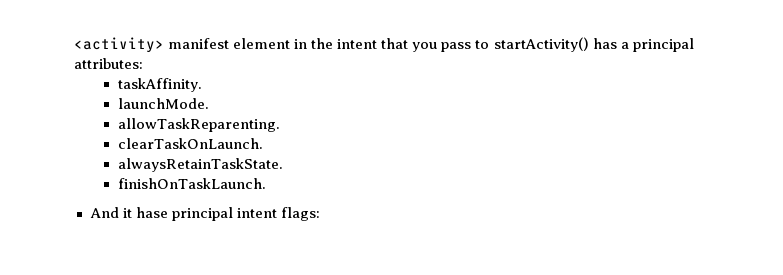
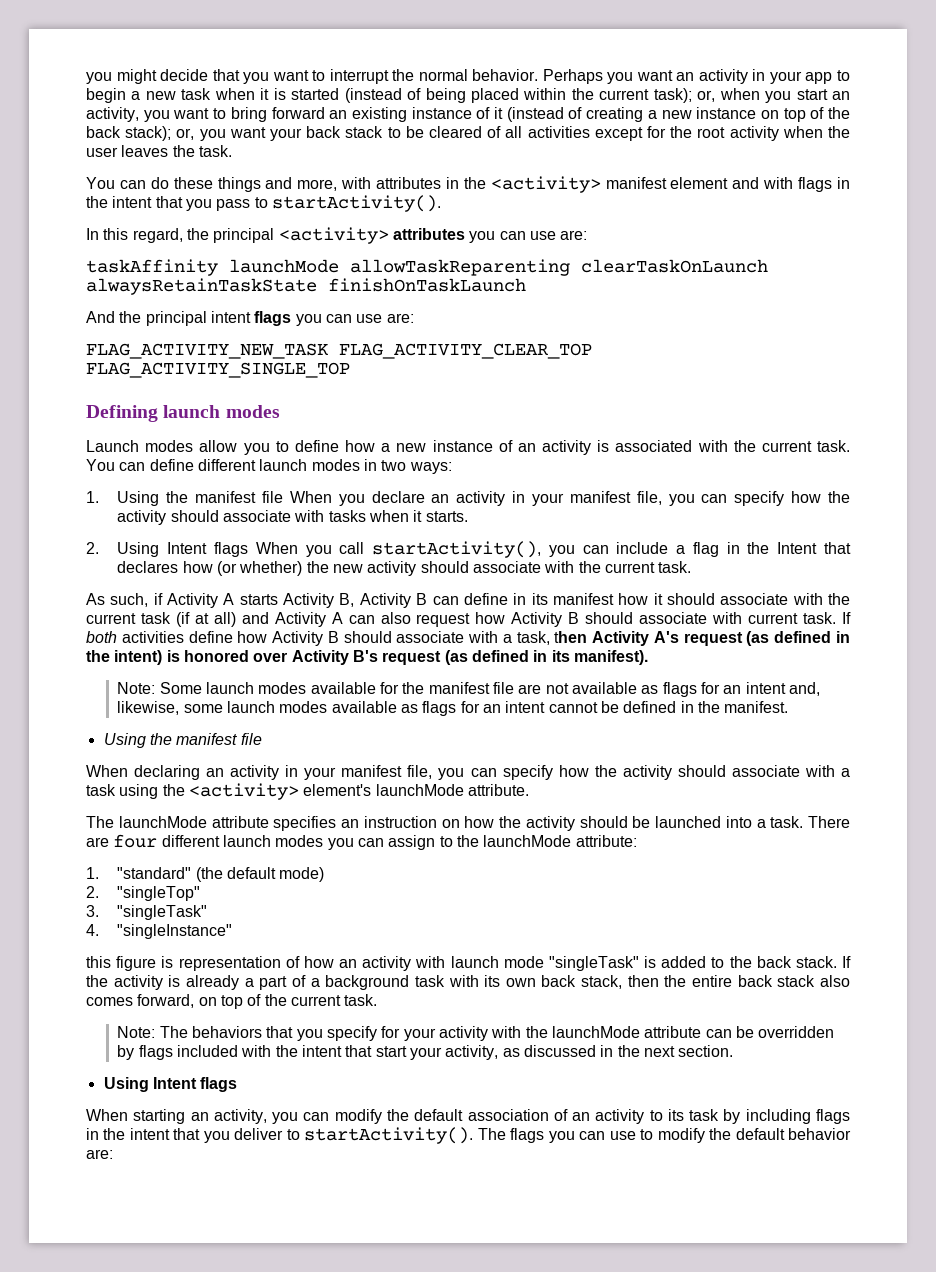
[74,37,291,53] <activity> manifest element -> [86,69,850,84] [86,88,851,103] [86,107,851,122] [86,126,851,141] [86,145,232,157] [86,176,833,193] you might decide that you want to interrupt the normal behavior. Perhaps you want an activity in your app to begin a new task when it is started (instead of being placed within the current task); or, when you start an activity, you want to bring forward an existing instance of it (instead of creating a new instance on top of the back stack); or, you want your back stack to be cleared of all activities except for the root activity when the user leaves the task. // You can do these things and more, with attributes in the <activity> manifest element and with flags
[493,37,694,52] [74,58,143,69] [117,78,202,92] [117,98,209,109] [117,118,280,132] [117,138,263,149] [117,158,283,172] [117,178,266,189] [89,207,320,221] startActivity() has a principal attributes: // taskAffinity. // launchMode. // allowTaskReparenting. // clearTaskOnLaunch. // alwaysRetainTaskState. // finishOnTaskLaunch. // And it hase principal intent flags: -> [271,195,441,212] [86,227,588,244] [86,259,768,276] [86,278,526,295] [86,311,414,326] [86,343,592,359] [86,362,350,378] [86,405,280,422] [86,440,850,455] [86,459,452,474] [86,491,850,506] [117,510,468,525] [86,541,852,558] [117,561,692,576] [86,593,851,608] [86,612,851,627] [86,631,850,646] [86,650,648,665] [117,682,820,697] [117,701,789,716] [103,733,262,748] [86,765,850,780] [86,783,529,800] [86,816,850,831] [86,834,637,850] [86,867,325,882] [86,886,201,901] [86,905,208,920] [86,924,233,939] [86,956,851,971] [86,975,850,990] [86,994,378,1009] [117,1026,835,1041] [117,1045,734,1060] [103,1077,238,1092] [86,1109,851,1124] [86,1127,852,1144] [86,1149,113,1159] startActivity(). // In this regard, the principal <activity> attributes you can use are: // taskAffinity launchMode allowTaskReparenting clearTaskOnLaunch alwaysRetainTaskState finishOnTaskLaunch // And the principal intent flags you can use are: // FLAG_ACTIVITY_NEW_TASK FLAG_ACTIVITY_CLEAR_TOP FLAG_ACTIVITY_SINGLE_TOP // Defining launch modes // Launch modes allow you to define how a new instance of an activity is associated with the current task. You can define different launch modes in two ways: // 1. Using the manifest file When you declare an activity in your manifest file, you can specify how the activity should associate with tasks when it starts. // 2. Using Intent flags When you call startActivity(), you can include a flag in the Intent that declares how (or whether) the new activity should associate with the current task. // As such, if Activity A starts Activity B, Activity B can define in its manifest how it should associate with the current task (if at all) and Activity A can also request how Activity B should associate with current task. If both activities define how Activity B should associate with a task, then Activity A's request (as defined in the intent) is honored over Activity B's request (as defined in its manifest). // Note: Some launch modes available for the manifest file are not available as flags for an intent and, likewise, some launch modes available as flags for an intent cannot be defined in the manifest. // Using the manifest file // When declaring an activity in your manifest file, you can specify how the activity should associate with a task using the <activity> element's launchMode attribute. // The launchMode attribute specifies an instruction on how the activity should be launched into a task. There are four different launch modes you can assign to the launchMode attribute: // 1. "standard" (the default mode) // 2. "singleTop" // 3. "singleTask" // 4. "singleInstance" // this figure is representation of how an activity with launch mode "singleTask" is added to the back stack. If the activity is already a part of a background task with its own back stack, then the entire back stack also comes forward, on top of the current task. // Note: The behaviors that you specify for your activity with the launchMode attribute can be overridden by flags included with the intent that start your activity, as discussed in the next section. // Using Intent flags // When starting an activity, you can modify the default association of an activity to its task by including flags in the intent that you deliver to startActivity(). The flags you can use to modify the default behavior are:

